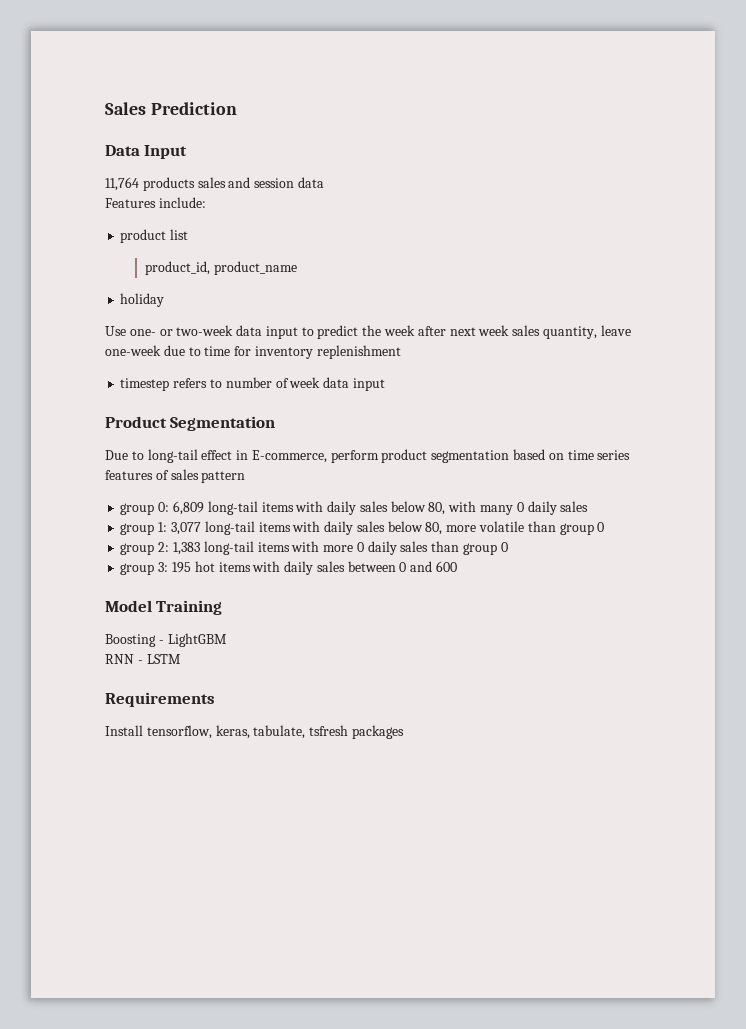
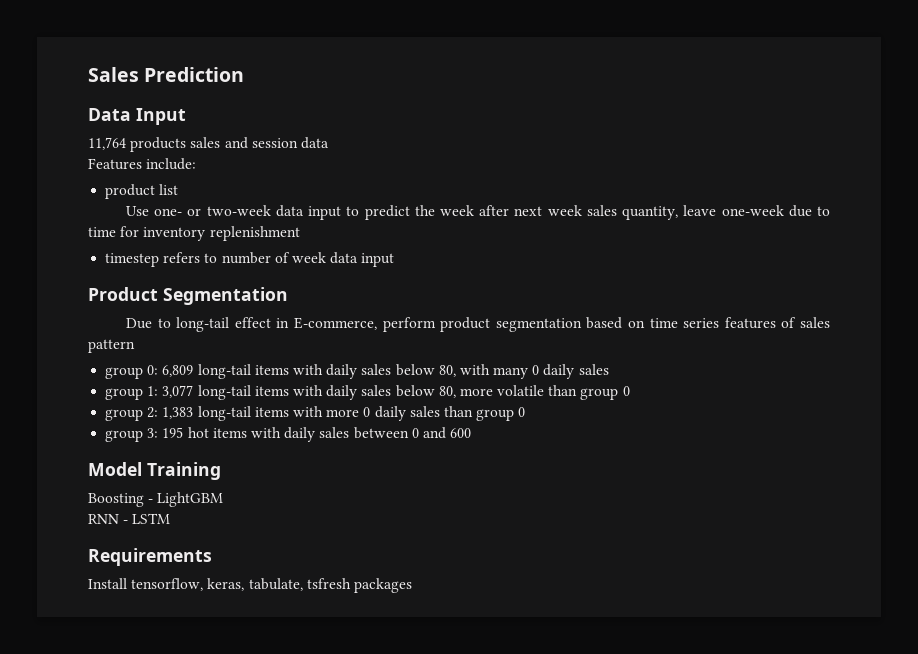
[145,261,297,275] [120,293,165,307] // product_id, product_name // holiday -> (179, 189) none

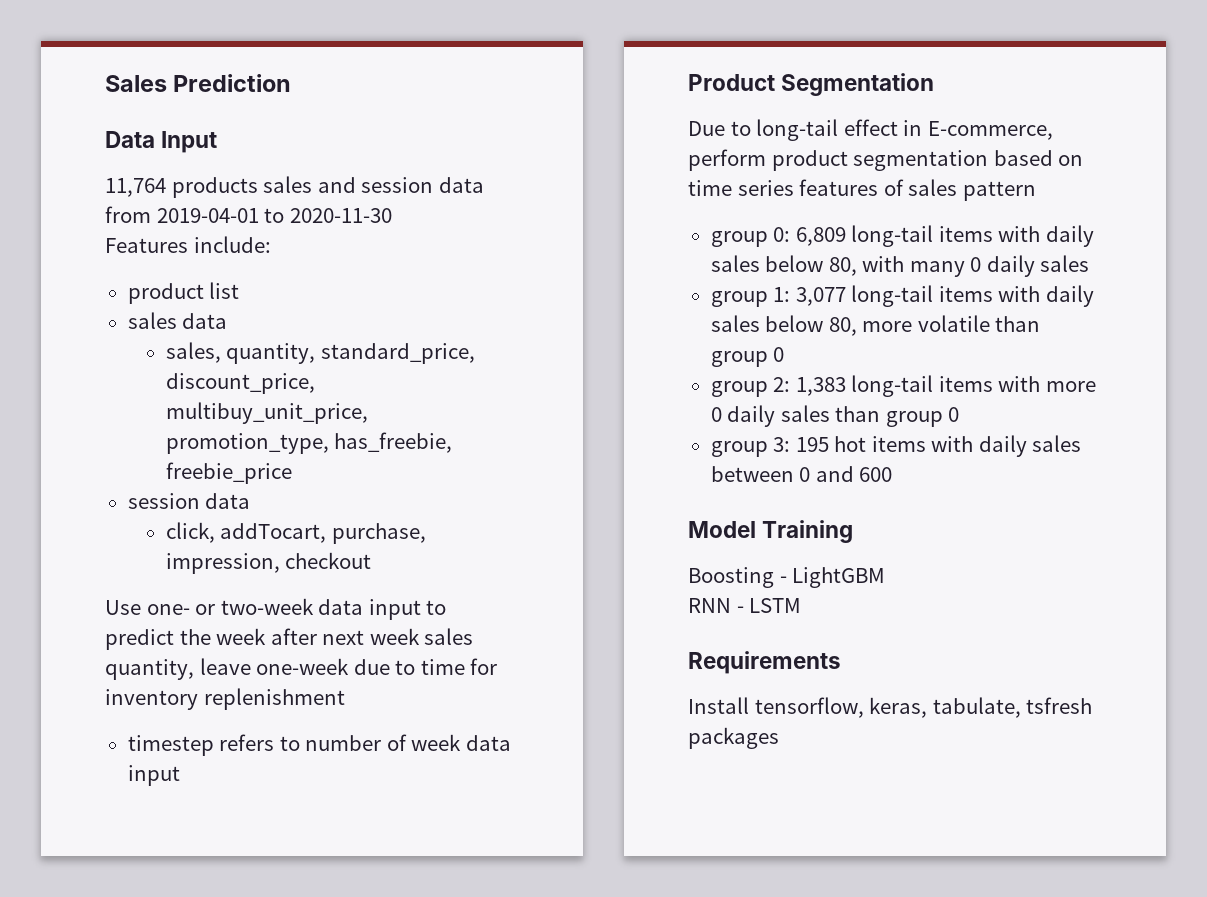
(329, 143) none -> [105,206,392,223] from 2019-04-01 to 2020-11-30
(179, 189) none -> [127,312,228,329] [165,342,475,364] [165,373,315,394] [165,402,368,424] [165,432,453,454] [165,462,292,484] [127,493,251,509] [165,522,426,544] [165,552,372,574] // sales data // sales, quantity, standard_price, discount_price, multibuy_unit_price, promotion_type, has_freebie, freebie_price // session data // click, addTocart, purchase, impression, checkout

